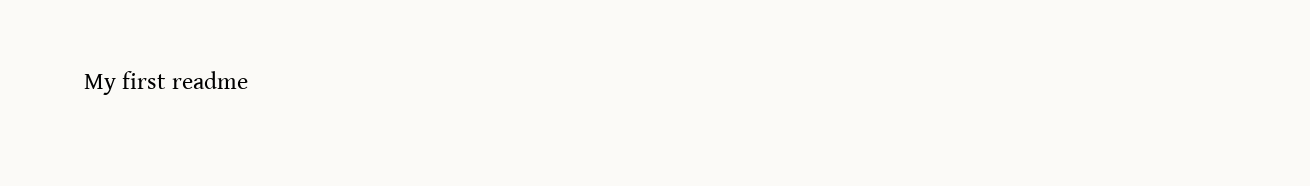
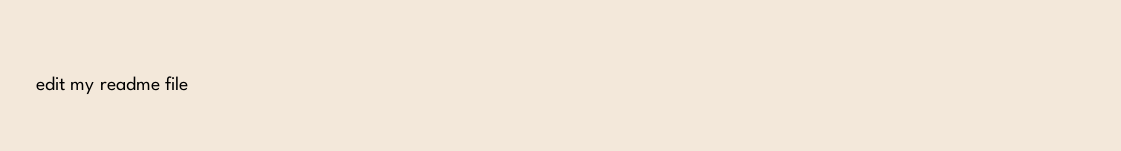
[84,71,248,95] My first readme -> [36,76,188,95] edit my readme file

